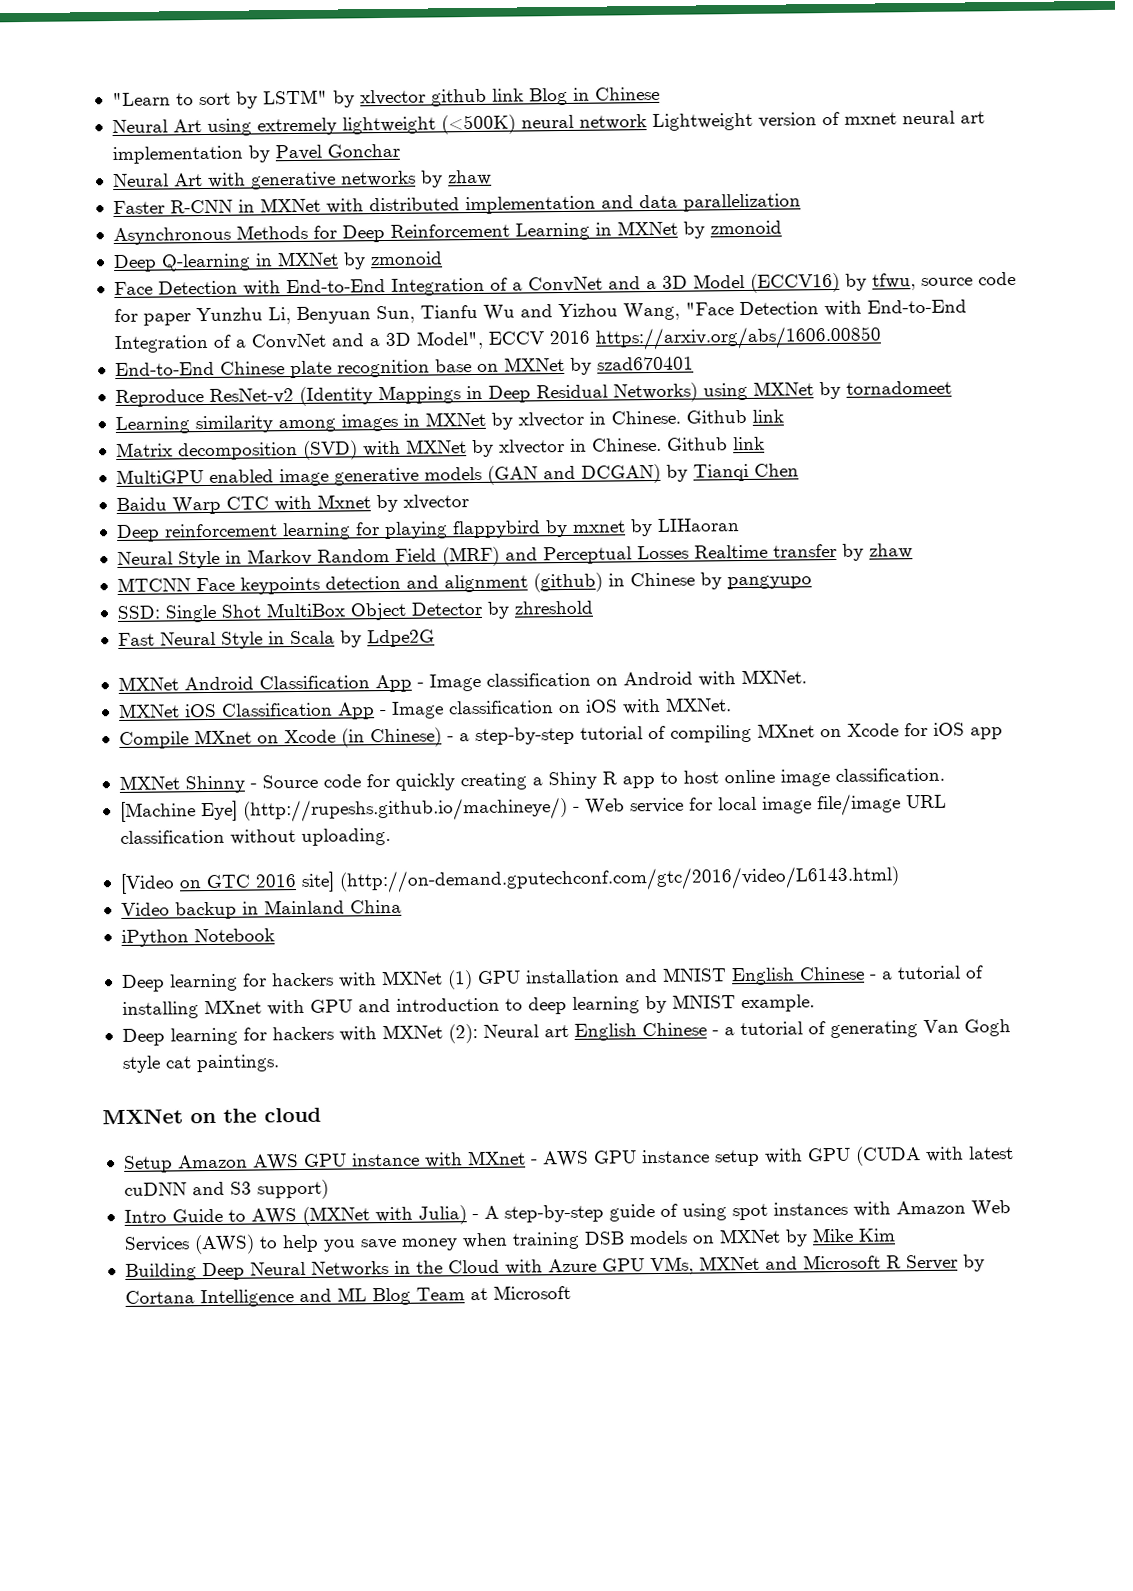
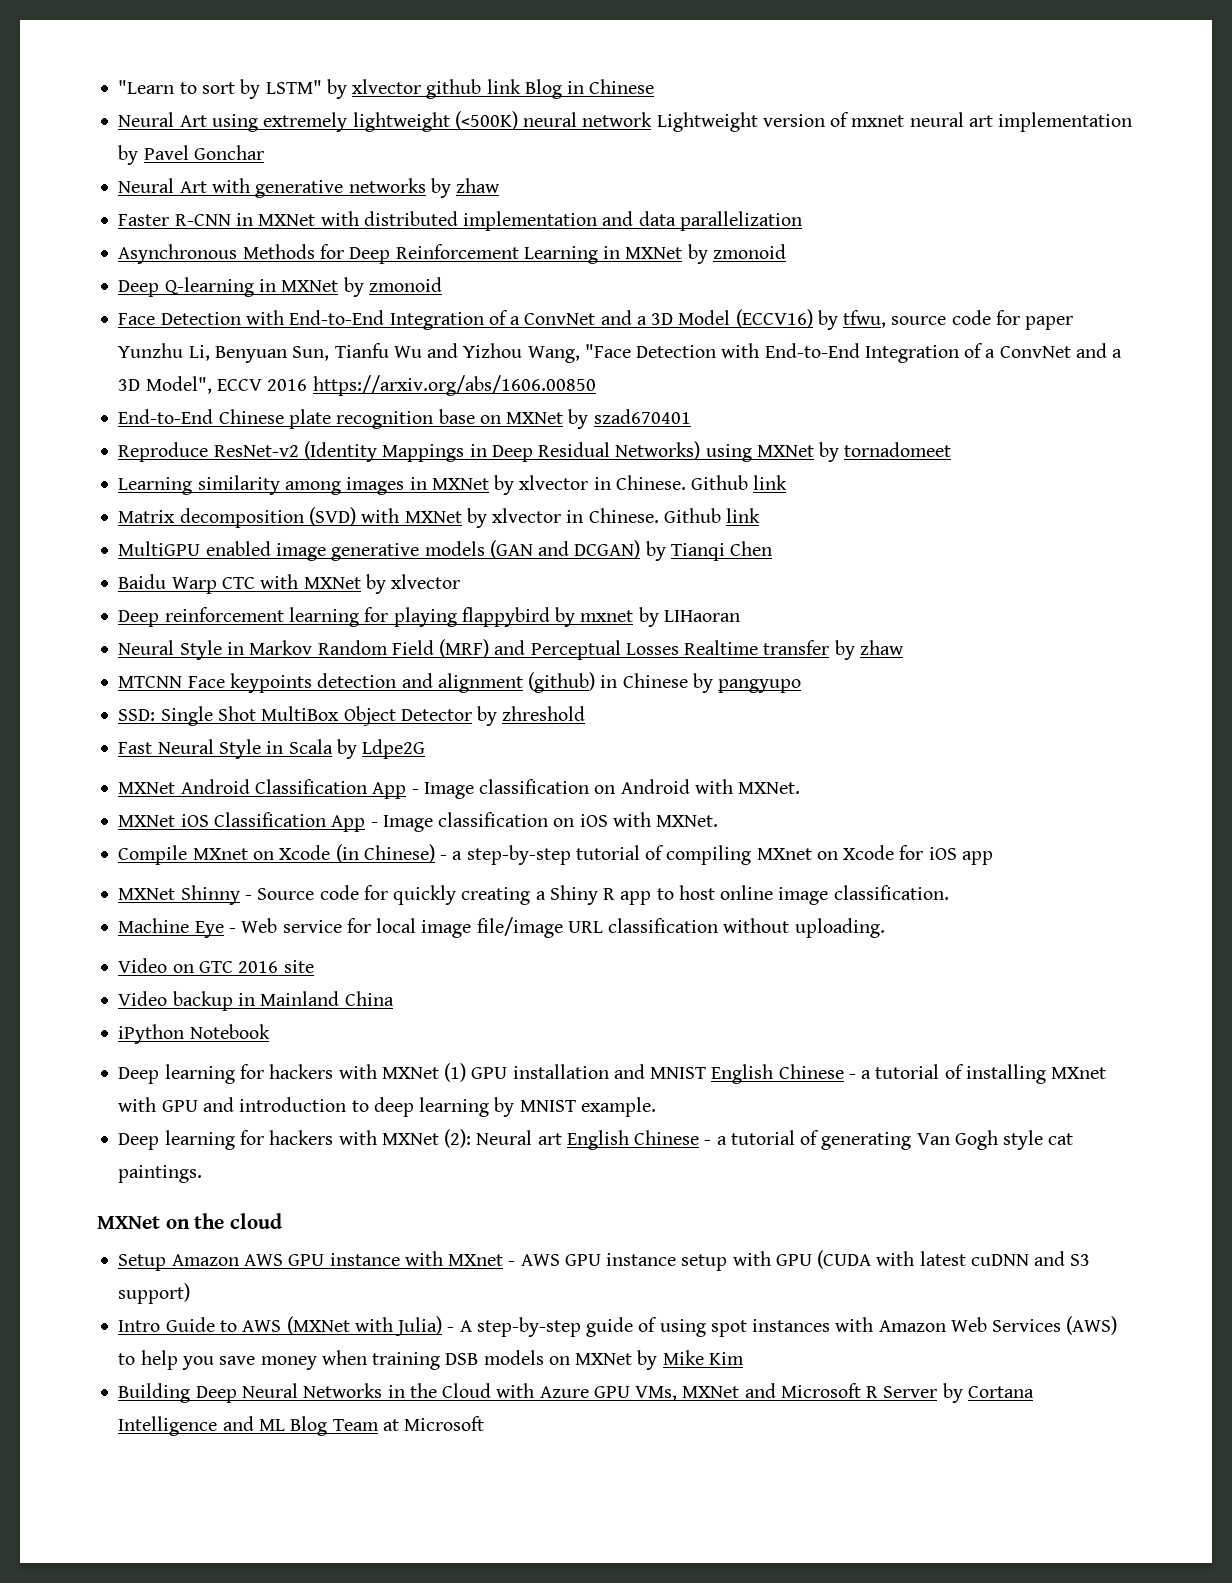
[316,494,371,509] Mxnet -> [303,577,361,589] MXNet
[119,796,568,823] [Machine Eye] (http://rupeshs.github.io/machineye/) -> [118,918,224,938] Machine Eye
[119,873,175,894] [Video -> [118,958,168,973] Video
[300,865,900,894] site] (http://on-demand.gputechconf.com/gtc/2016/video/L6143.html) -> [283,960,314,973] site

